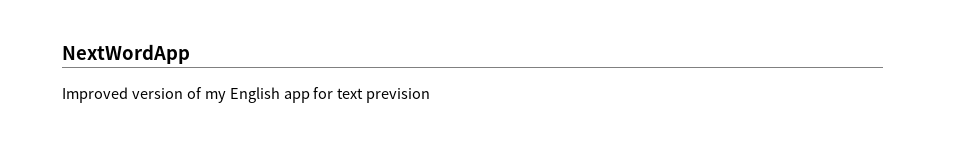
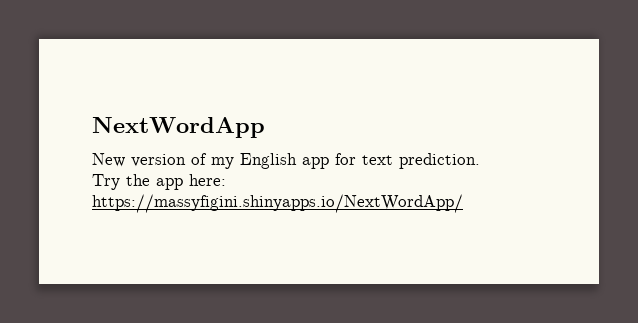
[62,87,128,103] Improved -> [92,153,125,167] New
[366,88,431,103] prevision -> [399,153,480,169] [92,174,226,190] [92,194,463,213] prediction. // Try the app here: https://massyfigini.shinyapps.io/NextWordApp/

